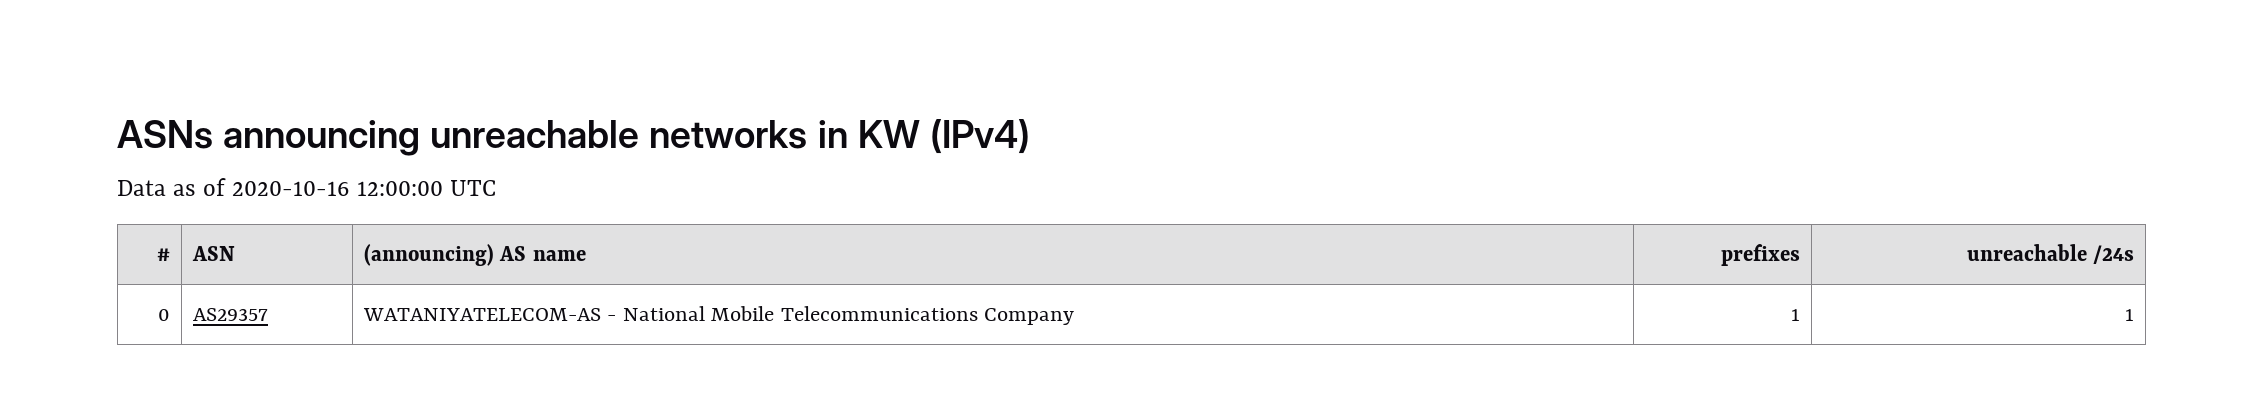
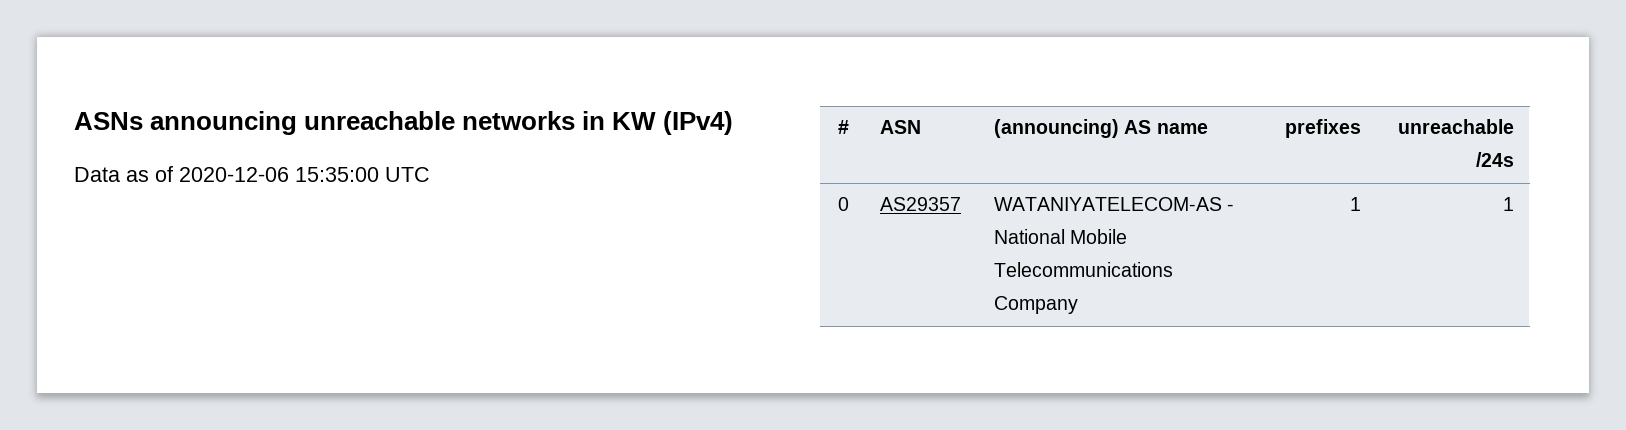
[232,181,443,196] 2020-10-16 12:00:00 -> [179,167,379,182] 2020-12-06 15:35:00

